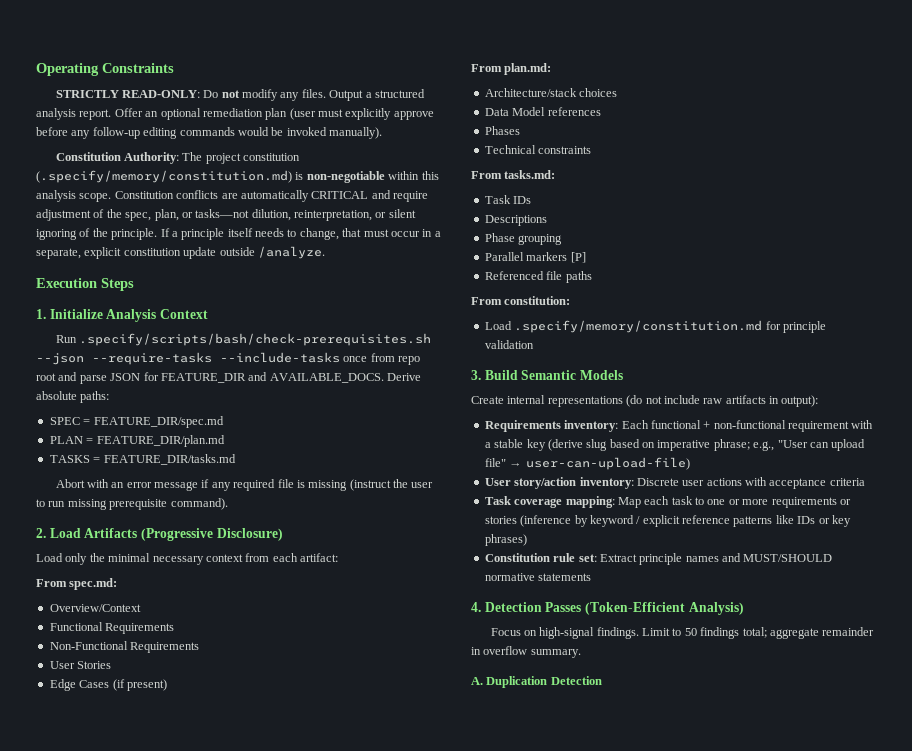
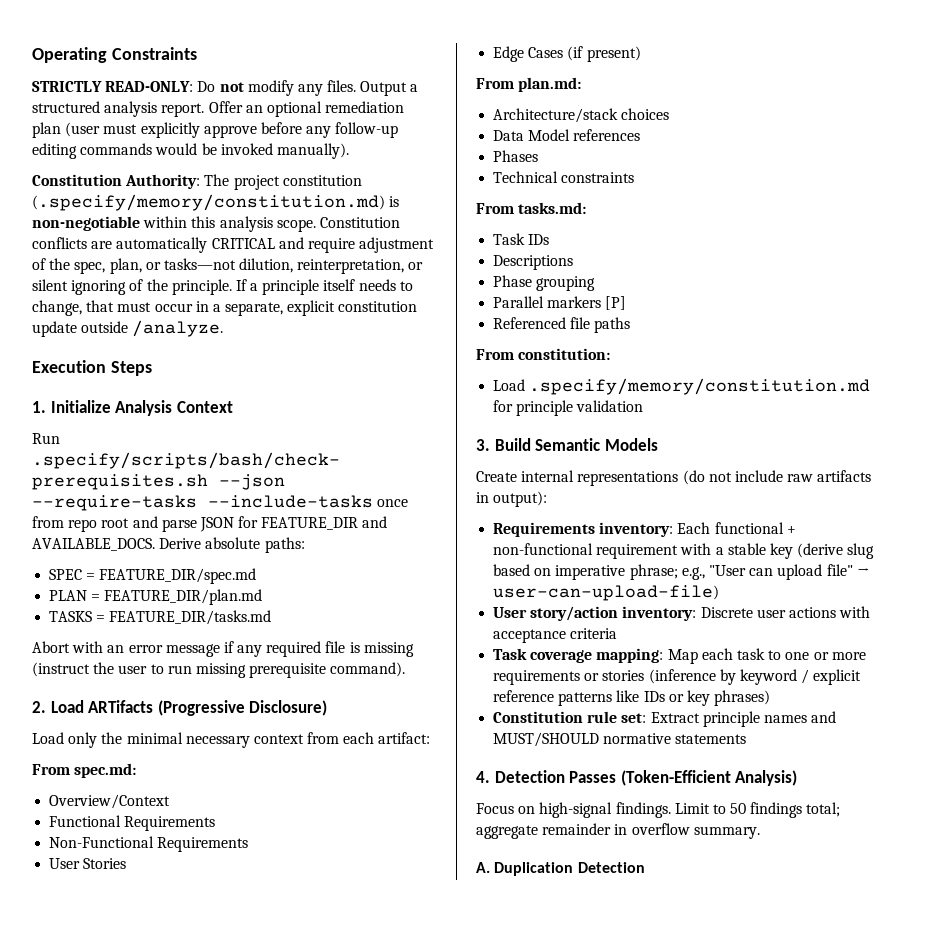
[84,528,138,538] Artifacts -> [88,700,154,713] ARTifacts

